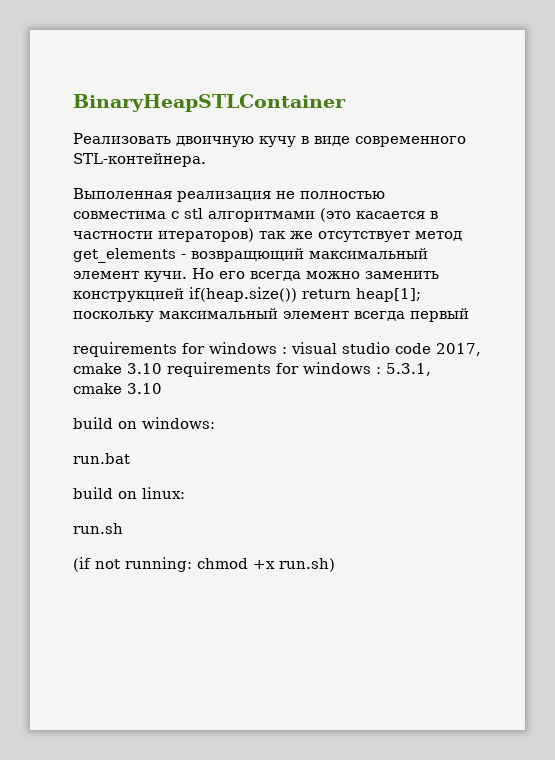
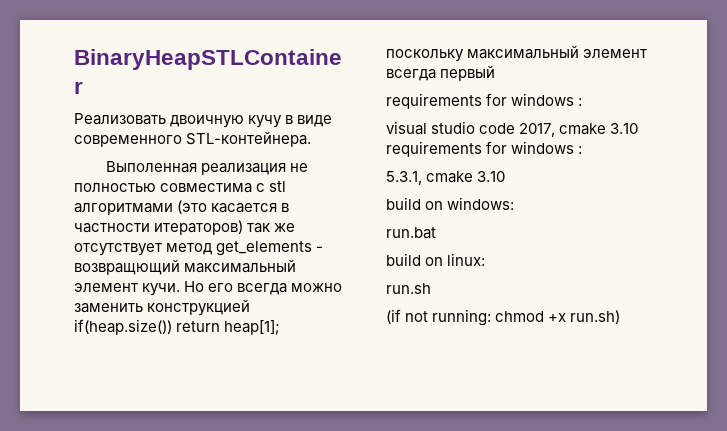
(287, 350) none -> (583, 102) //
(381, 370) none -> (583, 150) //

